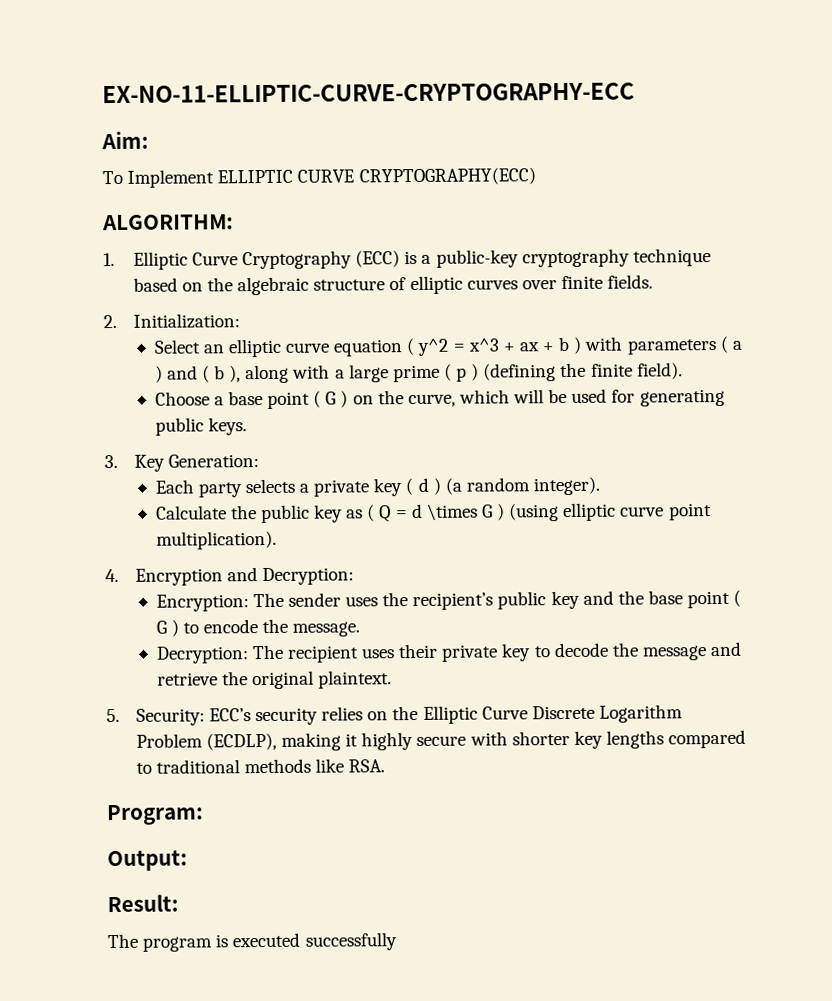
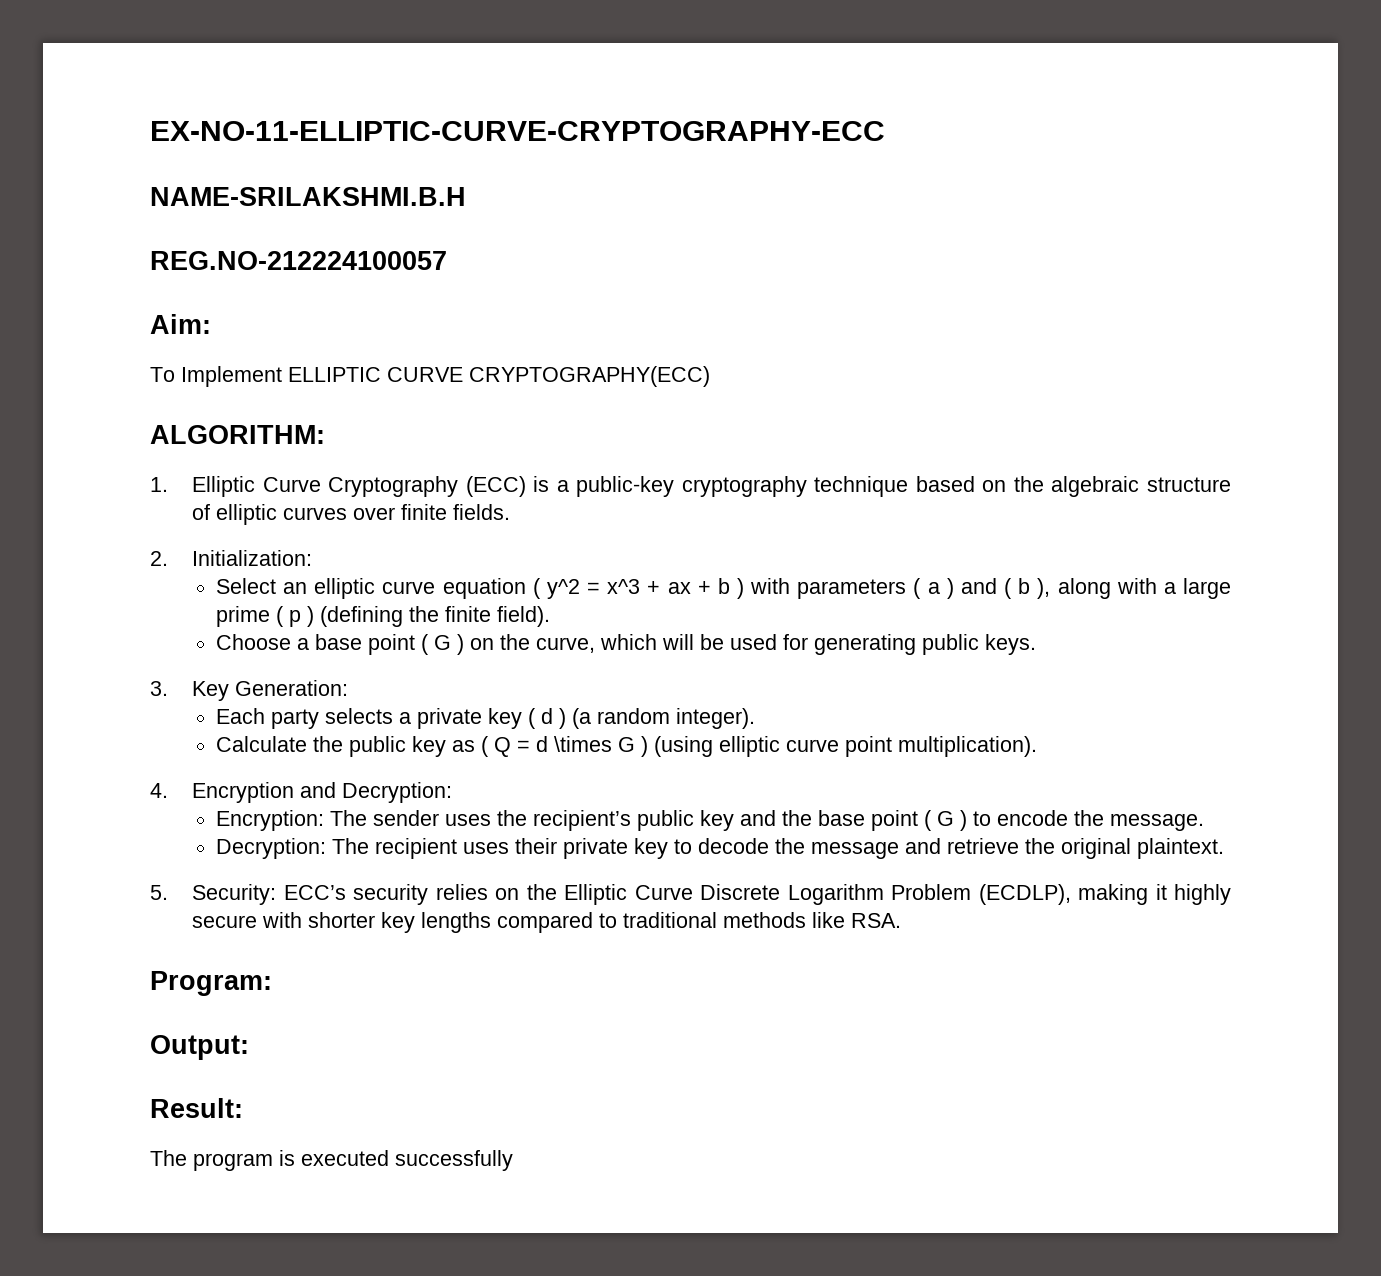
(635, 93) none -> [150,187,466,206] [150,251,447,270] // NAME-SRILAKSHMI.B.H // REG.NO-212224100057

